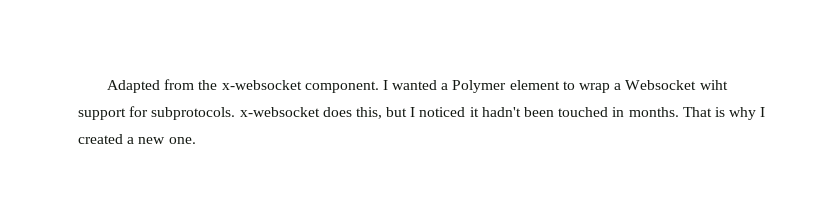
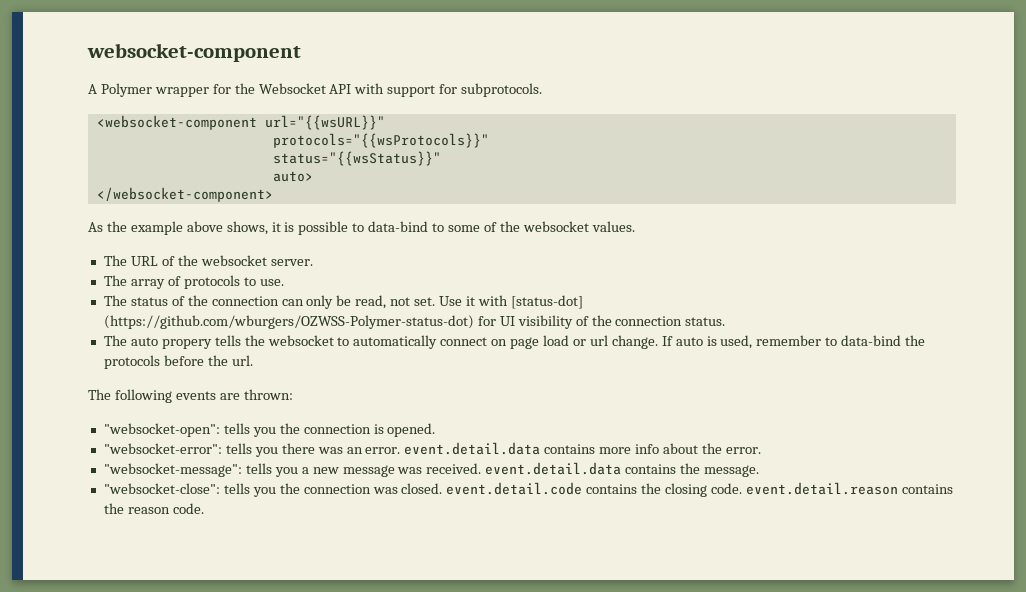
[107,79,728,93] [78,106,766,120] [78,134,196,144] Adapted from the x-websocket component. I wanted a Polymer element to wrap a Websocket wiht support for subprotocols. x-websocket does this, but I noticed it hadn't been touched in months. That is why I created a new one. -> [87,43,301,62] [88,83,543,97] [96,115,385,130] [272,133,489,148] [272,151,441,166] [272,171,313,182] [96,187,273,202] [88,221,635,235] [103,255,313,266] [103,275,284,289] [103,295,583,309] [103,315,726,329] [103,335,926,349] [103,355,253,369] [88,389,293,403] [103,423,436,437] [103,442,761,457] [103,462,760,477] [103,482,953,497] [103,503,204,514] websocket-component // A Polymer wrapper for the Websocket API with support for subprotocols. // <websocket-component url="{{wsURL}}" // protocols="{{wsProtocols}}" // status="{{wsStatus}}" // auto> // </websocket-component> // As the example above shows, it is possible to data-bind to some of the websocket values. // The URL of the websocket server. // The array of protocols to use. // The status of the connection can only be read, not set. Use it with [status-dot] (https://github.com/wburgers/OZWSS-Polymer-status-dot) for UI visibility of the connection status. // The auto propery tells the websocket to automatically connect on page load or url change. If auto is used, remember to data-bind the protocols before the url. // The following events are thrown: // "websocket-open": tells you the connection is opened. // "websocket-error": tells you there was an error. event.detail.data contains more info about the error. // "websocket-message": tells you a new message was received. event.detail.data contains the message. // "websocket-close": tells you the connection was closed. event.detail.code contains the closing code. event.detail.reason contains the reason code.

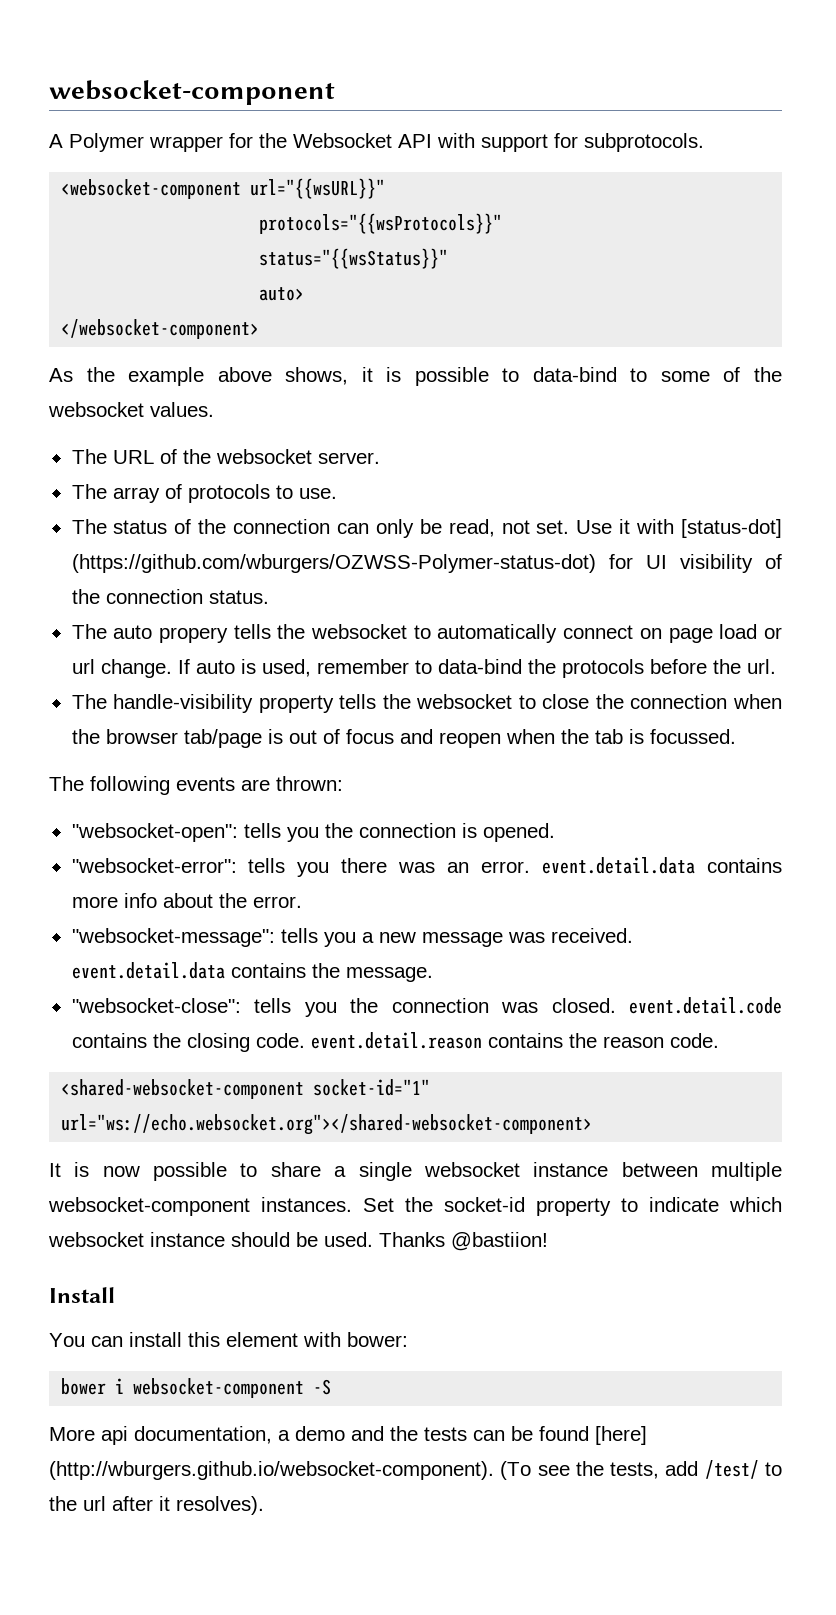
(253, 360) none -> [71,694,782,713] [71,729,736,748] // The handle-visibility property tells the websocket to close the connection when the browser tab/page is out of focus and reopen when the tab is focussed.
(204, 508) none -> [61,1079,431,1099] [61,1114,593,1135] [49,1162,782,1181] [48,1197,782,1216] [48,1232,548,1251] [49,1287,115,1303] [49,1332,408,1347] [61,1378,332,1398] [49,1426,647,1445] [49,1460,783,1480] [49,1496,264,1515] // <shared-websocket-component socket-id="1" url="ws://echo.websocket.org"></shared-websocket-component> // It is now possible to share a single websocket instance between multiple websocket-component instances. Set the socket-id property to indicate which websocket instance should be used. Thanks @bastiion! // Install // You can install this element with bower: // bower i websocket-component -S // More api documentation, a demo and the tests can be found [here] (http://wburgers.github.io/websocket-component). (To see the tests, add /test/ to the url after it resolves).

